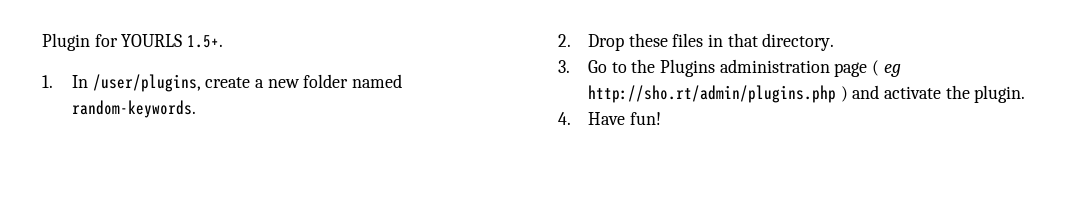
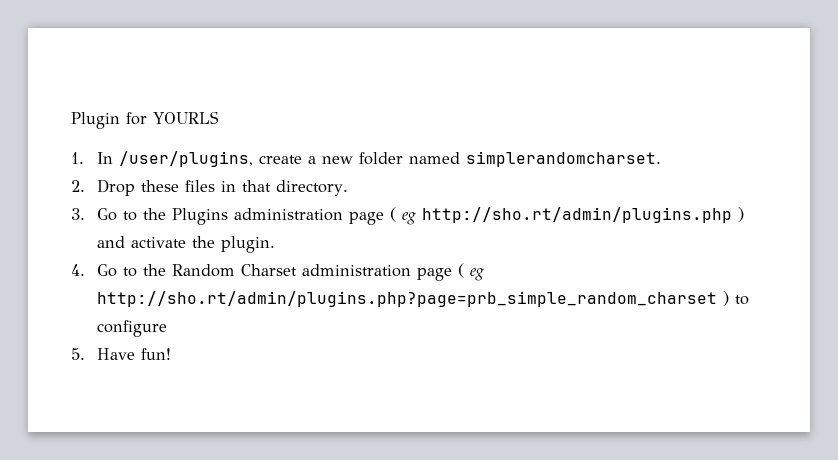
[187,35,224,48] 1.5+. -> (219, 117) none
[71,100,196,118] random-keywords. -> [466,151,662,167] simplerandomcharset.
(571, 118) none -> [97,263,485,281] [97,291,750,307] [97,320,168,337] [71,348,85,360] Go to the Random Charset administration page ( eg http://sho.rt/admin/plugins.php?page=prb_simple_random_charset ) to configure // 5.

